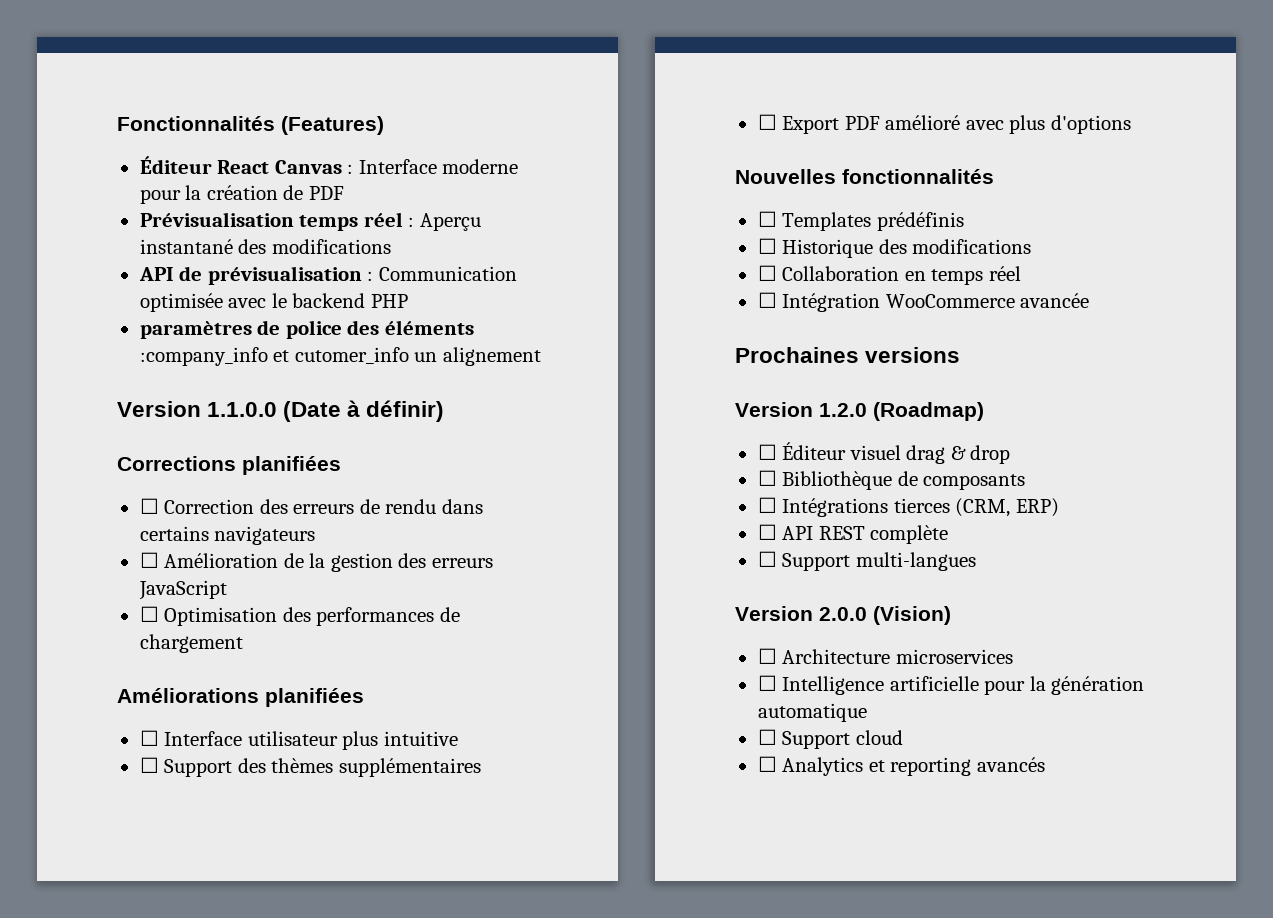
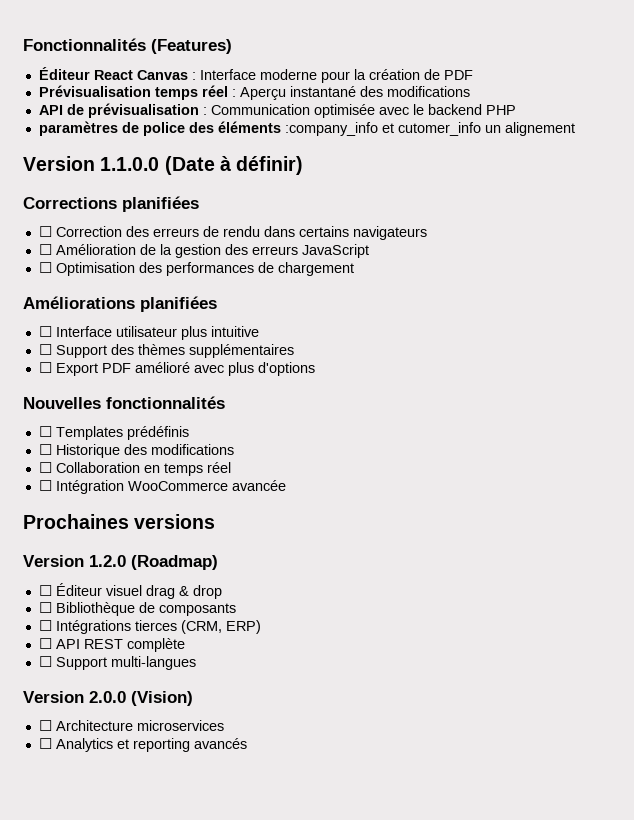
[757,675,1145,695] [757,703,867,722] [757,729,903,749] // ☐ Intelligence artificielle pour la génération automatique // ☐ Support cloud -> (224, 725) none

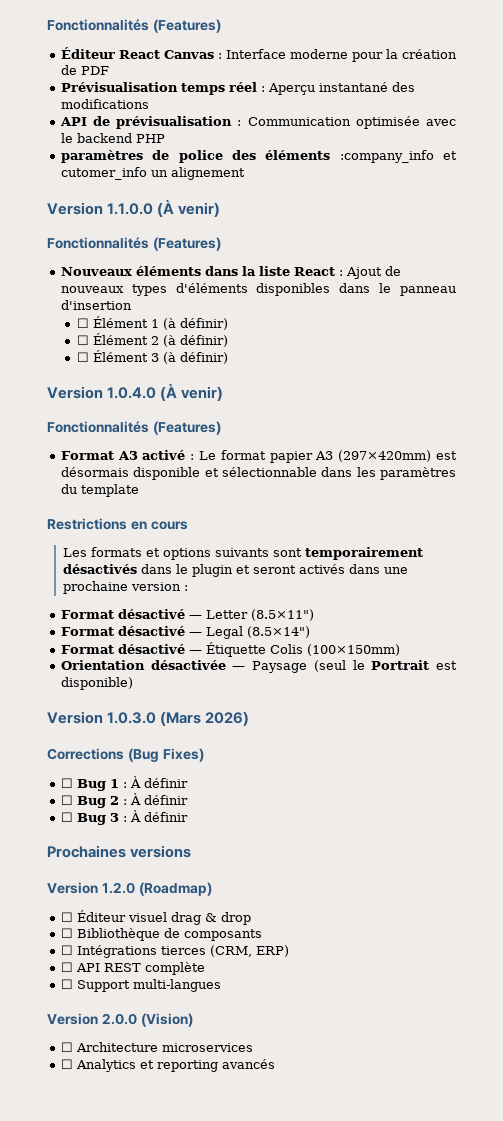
[164,156,304,175] [23,196,199,212] [38,226,427,240] [38,244,369,258] [38,262,354,276] [23,296,217,312] [38,326,259,340] [38,344,294,358] [38,362,315,376] [23,396,225,409] [38,426,189,440] [38,444,234,458] [38,462,231,476] [38,480,286,494] (Date à définir) // Corrections planifiées // ☐ Correction des erreurs de rendu dans certains navigateurs // ☐ Amélioration de la gestion des erreurs JavaScript // ☐ Optimisation des performances de chargement // Améliorations planifiées // ☐ Interface utilisateur plus intuitive // ☐ Support des thèmes supplémentaires // ☐ Export PDF amélioré avec plus d'options // Nouvelles fonctionnalités // ☐ Templates prédéfinis // ☐ Historique des modifications // ☐ Collaboration en temps réel // ☐ Intégration WooCommerce avancée -> [157,200,221,217] [47,237,221,251] [60,266,401,279] [60,283,456,296] [60,300,132,310] [76,316,228,330] [76,333,228,347] [76,350,228,364] [47,384,224,401] [47,421,221,435] [60,450,457,463] [60,467,456,480] [60,484,139,497] [47,518,188,530] [62,547,423,560] [62,564,408,577] [62,581,188,594] [60,609,314,621] [60,626,310,639] [60,642,400,657] [60,660,457,673] [60,677,133,690] [47,711,250,726] [47,748,204,762] [60,776,188,791] [60,793,188,808] [60,810,188,825] (À venir) // Fonctionnalités (Features) // Nouveaux éléments dans la liste React : Ajout de nouveaux types d'éléments disponibles dans le panneau d'insertion // ☐ Élément 1 (à définir) // ☐ Élément 2 (à définir) // ☐ Élément 3 (à définir) // Version 1.0.4.0 (À venir) // Fonctionnalités (Features) // Format A3 activé : Le format papier A3 (297×420mm) est désormais disponible et sélectionnable dans les paramètres du template // Restrictions en cours // Les formats et options suivants sont temporairement désactivés dans le plugin et seront activés dans une prochaine version : // Format désactivé — Letter (8.5×11") // Format désactivé — Legal (8.5×14") // Format désactivé — Étiquette Colis (100×150mm) // Orientation désactivée — Paysage (seul le Portrait est disponible) // Version 1.0.3.0 (Mars 2026) // Corrections (Bug Fixes) // ☐ Bug 1 : À définir // ☐ Bug 2 : À définir // ☐ Bug 3 : À définir

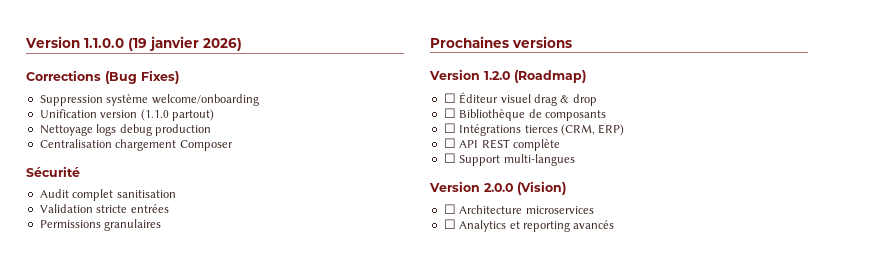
[47,19,221,33] [60,47,457,62] [60,65,109,75] [60,82,415,95] [60,99,149,109] [59,116,456,129] [60,133,165,143] [60,150,457,163] [60,167,245,180] [47,200,221,217] [47,237,221,251] [60,266,401,279] [60,283,456,296] [60,300,132,310] [76,316,228,330] [76,333,228,347] [76,350,228,364] [47,384,224,401] [47,421,221,435] [60,450,457,463] [60,467,456,480] [60,484,139,497] [47,518,188,530] [62,547,423,560] [62,564,408,577] [62,581,188,594] [60,609,314,621] [60,626,310,639] [60,642,400,657] [60,660,457,673] [60,677,133,690] [47,711,250,726] [47,748,204,762] [60,776,188,791] [60,793,188,808] [60,810,188,825] Fonctionnalités (Features) // Éditeur React Canvas : Interface moderne pour la création de PDF // Prévisualisation temps réel : Aperçu instantané des modifications // API de prévisualisation : Communication optimisée avec le backend PHP // paramètres de police des éléments :company_info et cutomer_info un alignement // Version 1.1.0.0 (À venir) // Fonctionnalités (Features) // Nouveaux éléments dans la liste React : Ajout de nouveaux types d'éléments disponibles dans le panneau d'insertion // ☐ Élément 1 (à définir) // ☐ Élément 2 (à définir) // ☐ Élément 3 (à définir) // Version 1.0.4.0 (À venir) // Fonctionnalités (Features) // Format A3 activé : Le format papier A3 (297×420mm) est désormais disponible et sélectionnable dans les paramètres du template // Restrictions en cours // Les formats et options suivants sont temporairement désactivés dans le plugin et seront activés dans une prochaine version : // Format désactivé — Letter (8.5×11") // Format désactivé — Legal (8.5×14") // Format désactivé — Étiquette Colis (100×150mm) // Orientation désactivée — Paysage (seul le Portrait est disponible) // Version 1.0.3.0 (Mars 2026) // Corrections (Bug Fixes) // ☐ Bug 1 : À définir // ☐ Bug 2 : À définir // ☐ Bug 3 : À définir -> [25,36,242,51] [26,70,179,84] [39,94,259,106] [39,109,214,121] [39,124,211,136] [39,139,233,151] [26,166,80,177] [39,189,176,201] [39,204,169,213] [39,219,162,231] Version 1.1.0.0 (19 janvier 2026) // Corrections (Bug Fixes) // Suppression système welcome/onboarding // Unification version (1.1.0 partout) // Nettoyage logs debug production // Centralisation chargement Composer // Sécurité // Audit complet sanitisation // Validation stricte entrées // Permissions granulaires

